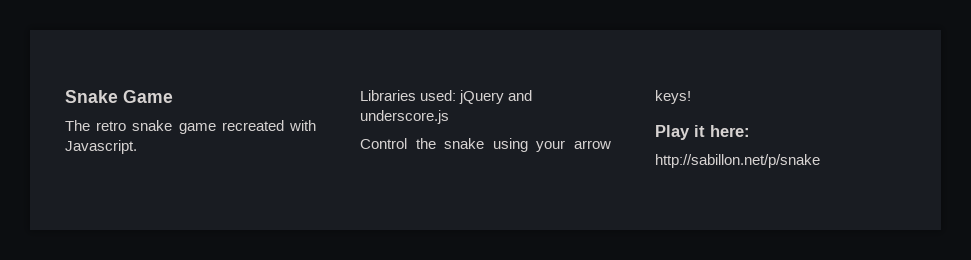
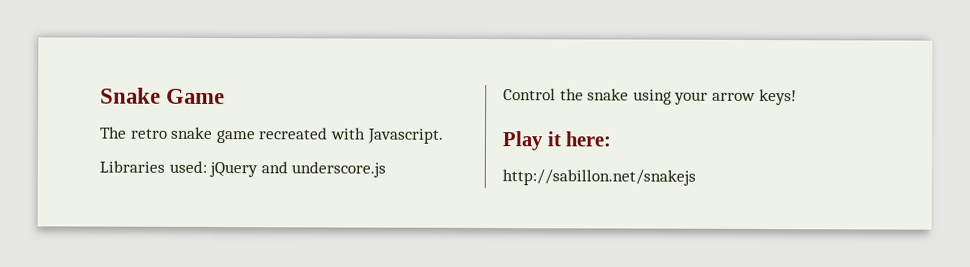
[655,154,820,168] http://sabillon.net/p/snake -> [502,169,696,186] http://sabillon.net/snakejs

